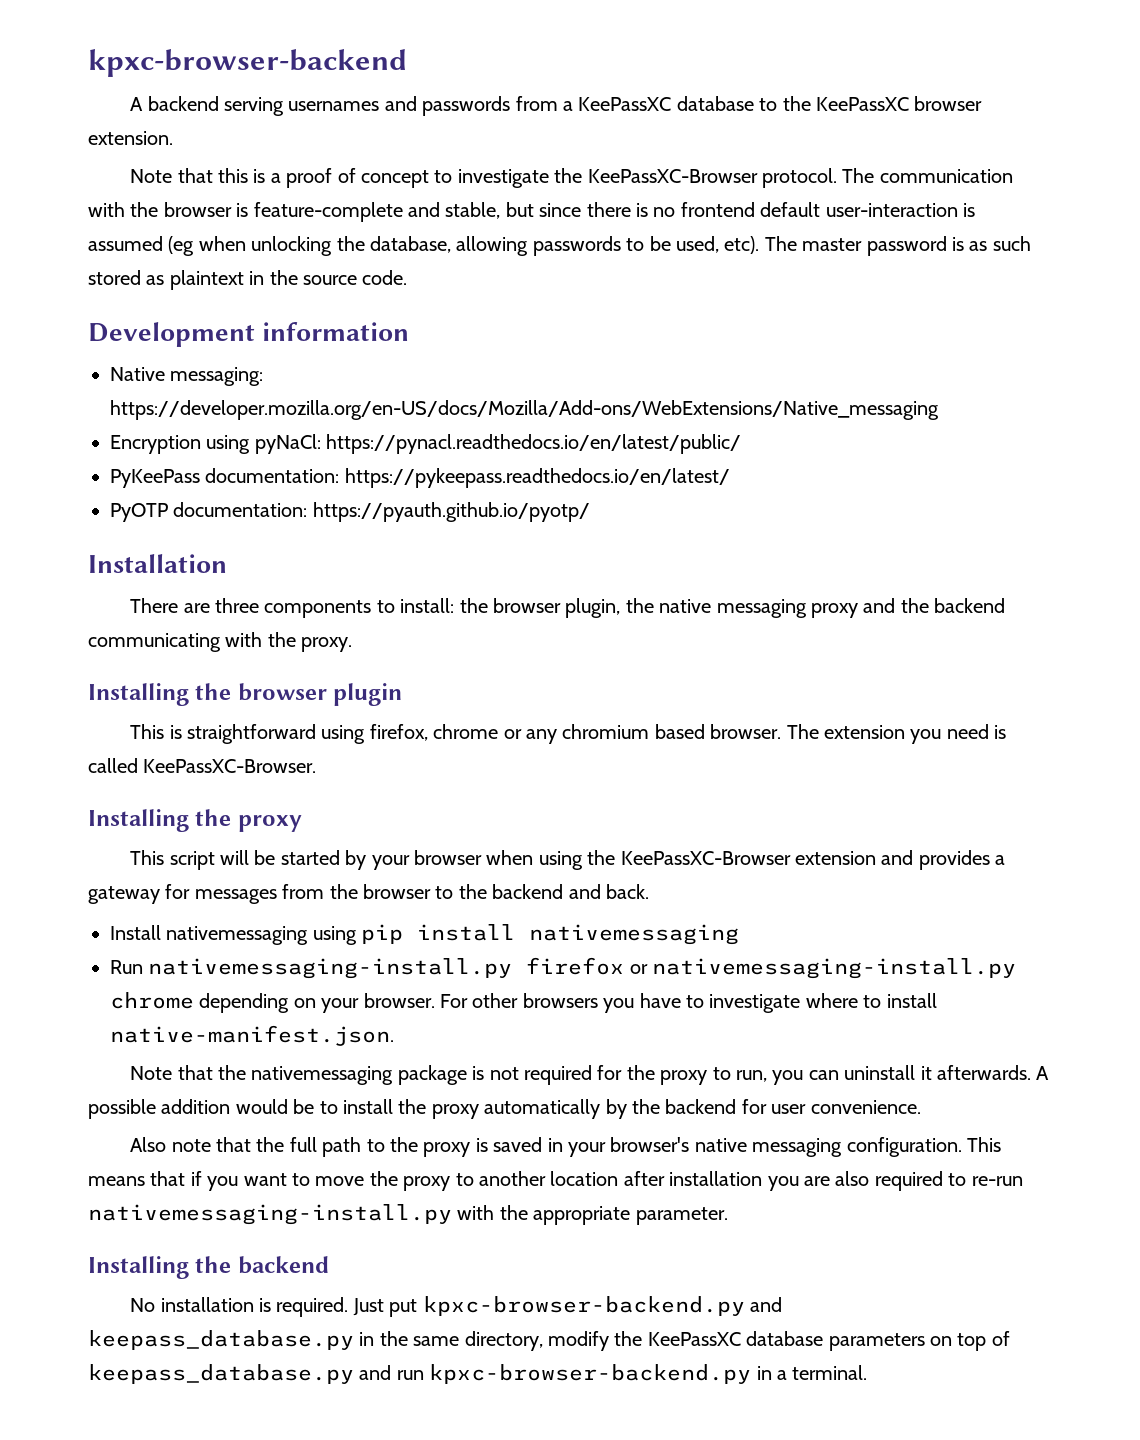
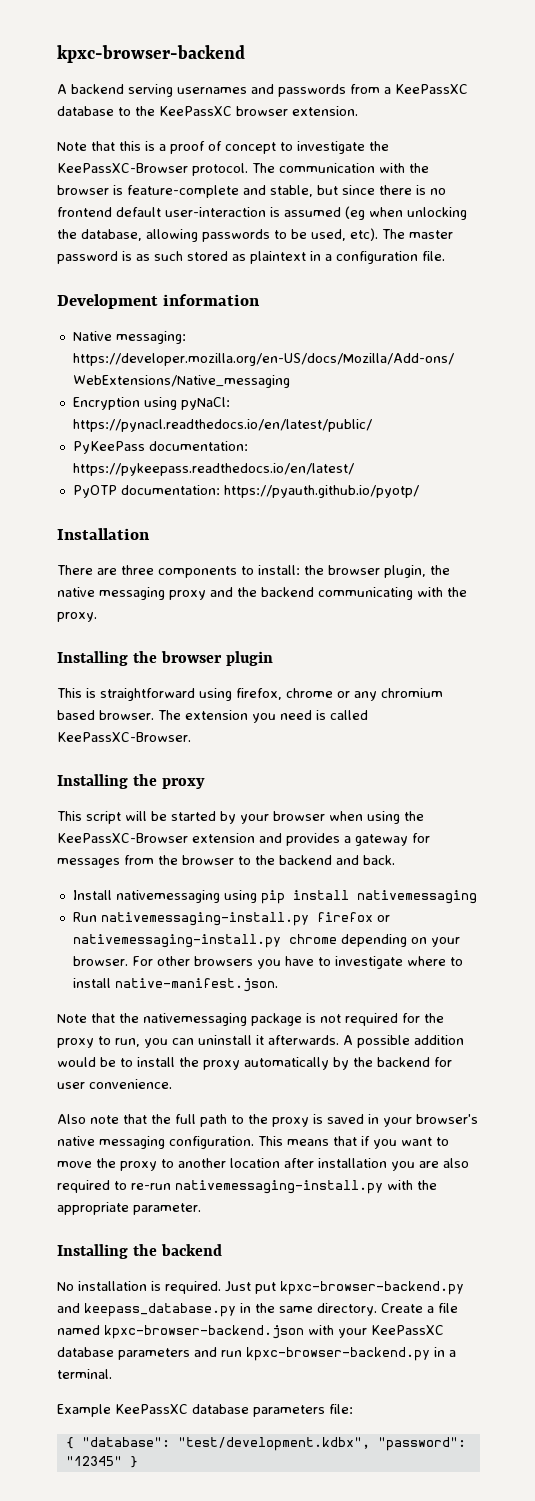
[269,270,408,285] the source code. -> [325,251,445,264] a configuration file.
[464,1331,1010,1351] [88,1364,354,1384] directory, modify the KeePassXC database parameters on top of keepass_database.py -> [317,1303,458,1316] [57,1325,444,1339] [57,1347,190,1360] directory. Create a file named kpxc-browser-backend.json with your KeePassXC database parameters
(868, 1372) none -> [57,1404,353,1417] [65,1437,466,1451] [65,1456,138,1468] // Example KeePassXC database parameters file: // { "database": "test/development.kdbx", "password": "12345" }

